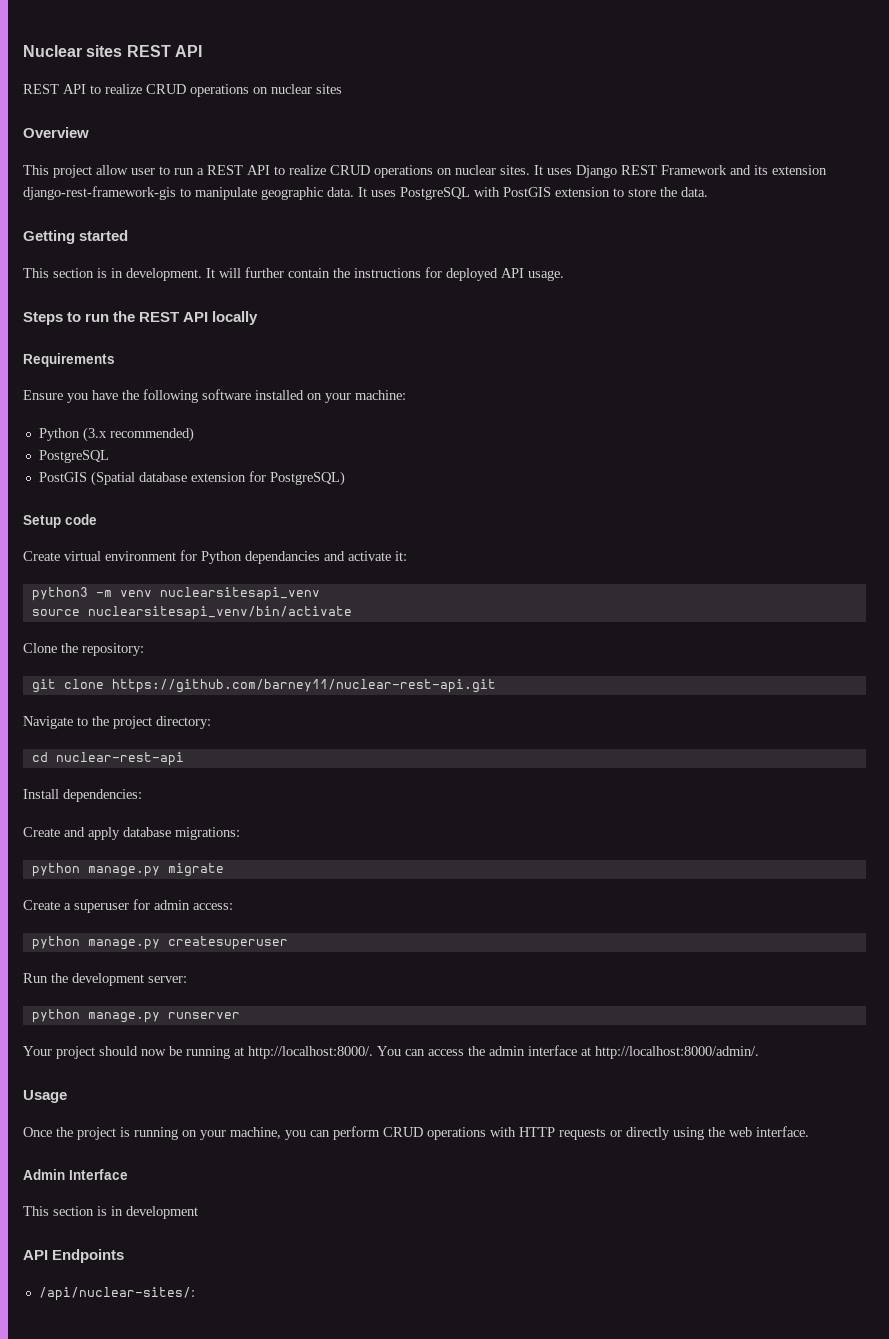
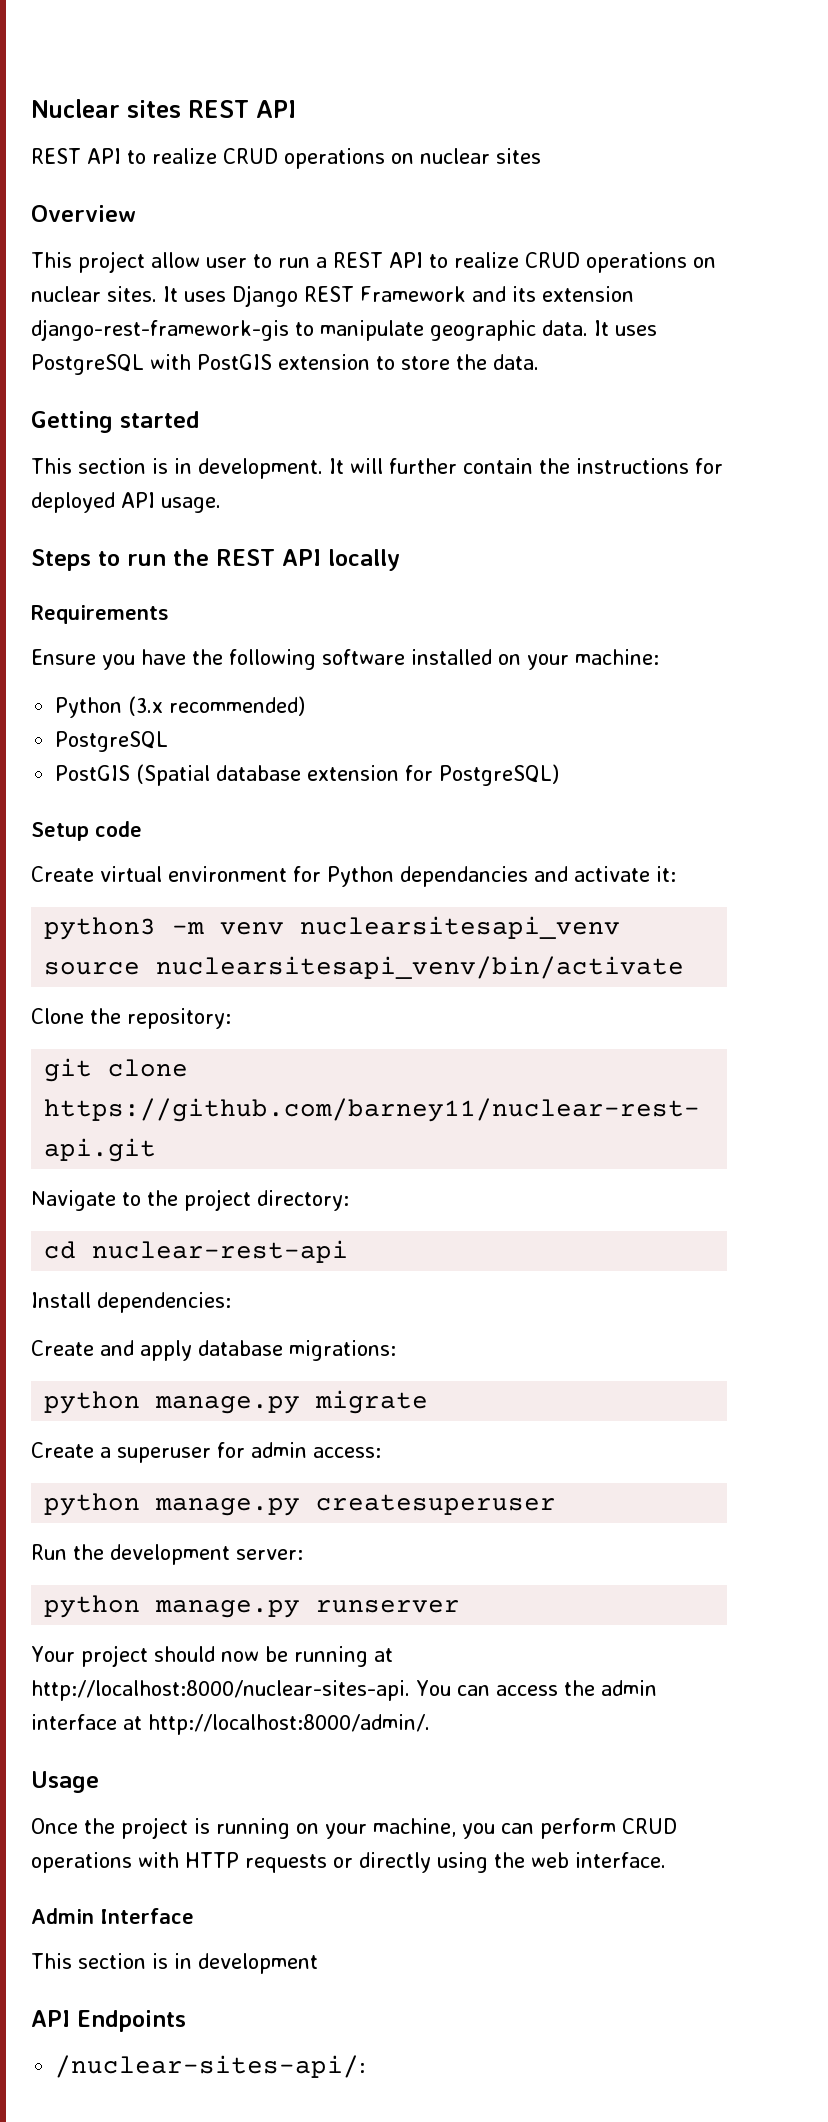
[248,1046,373,1059] http://localhost:8000/. -> [31,1680,410,1701] http://localhost:8000/nuclear-sites-api.
[38,1287,195,1301] /api/nuclear-sites/: -> [55,2055,366,2078] /nuclear-sites-api/:

